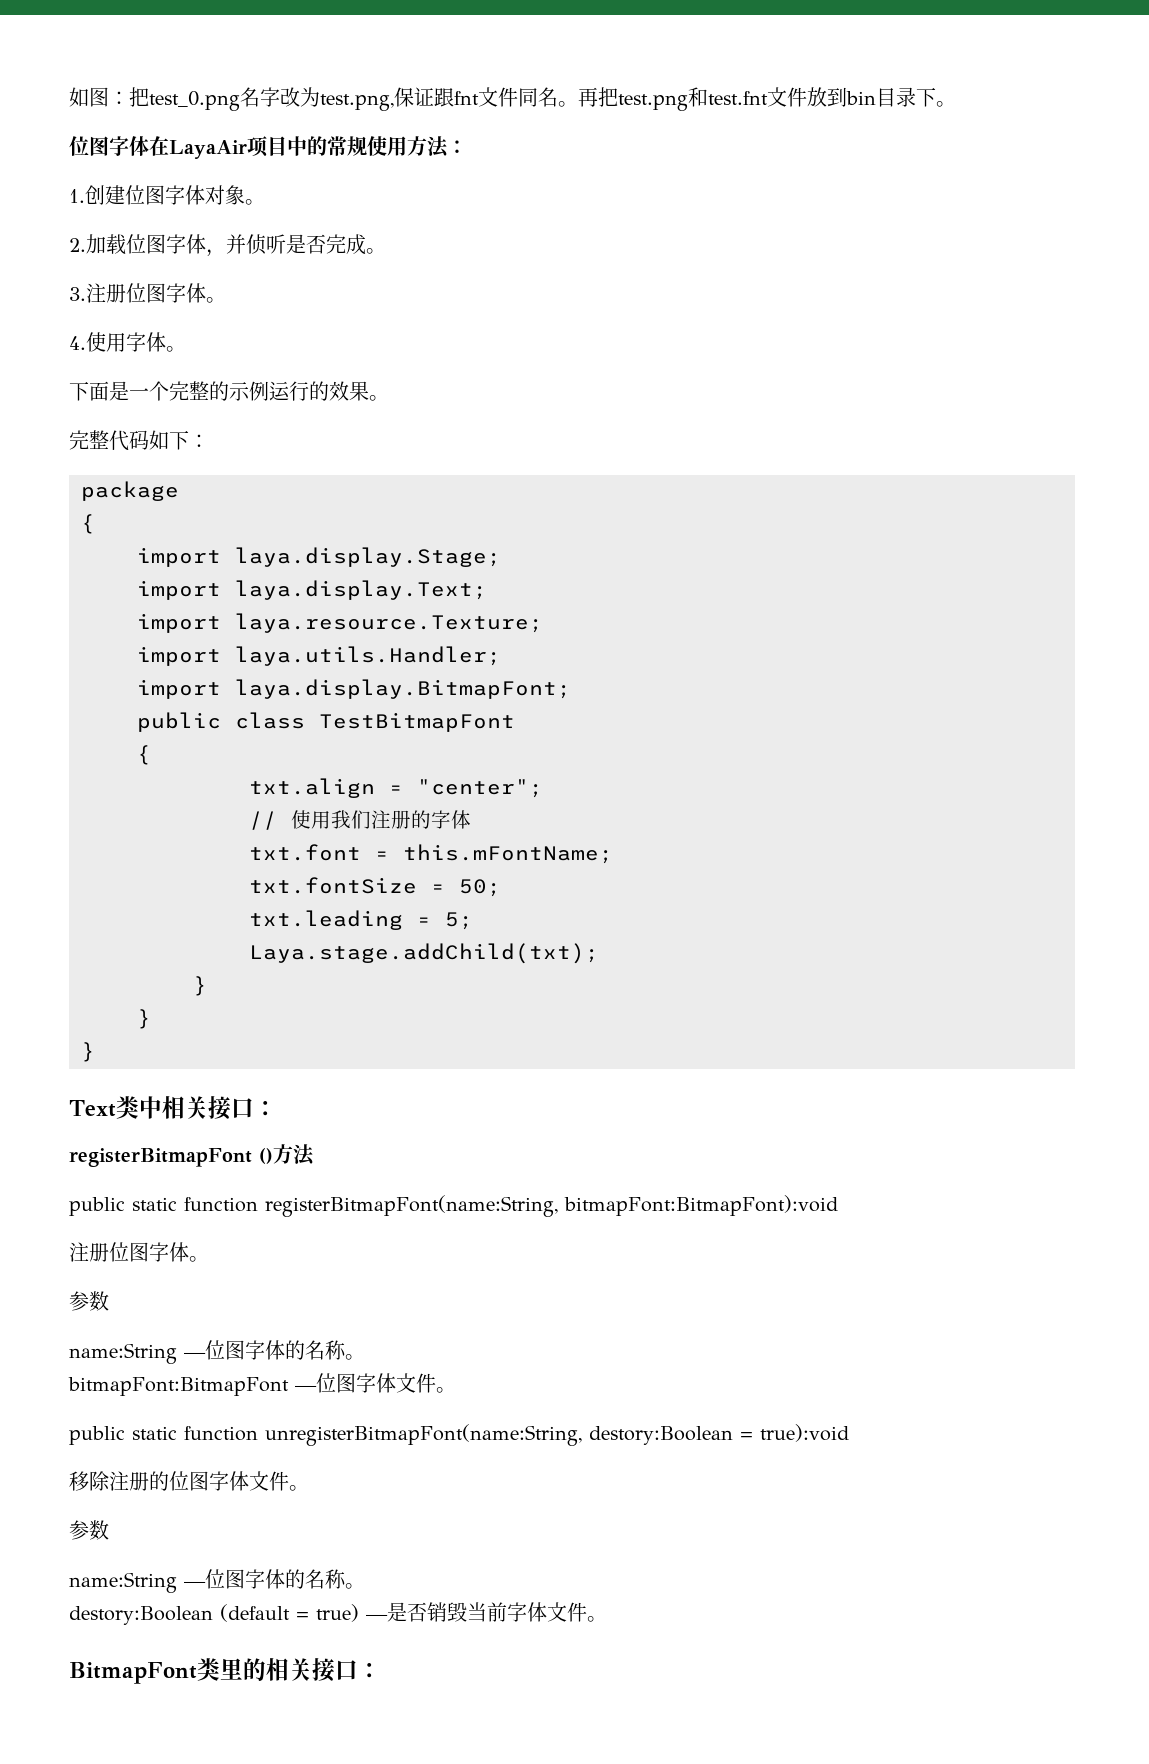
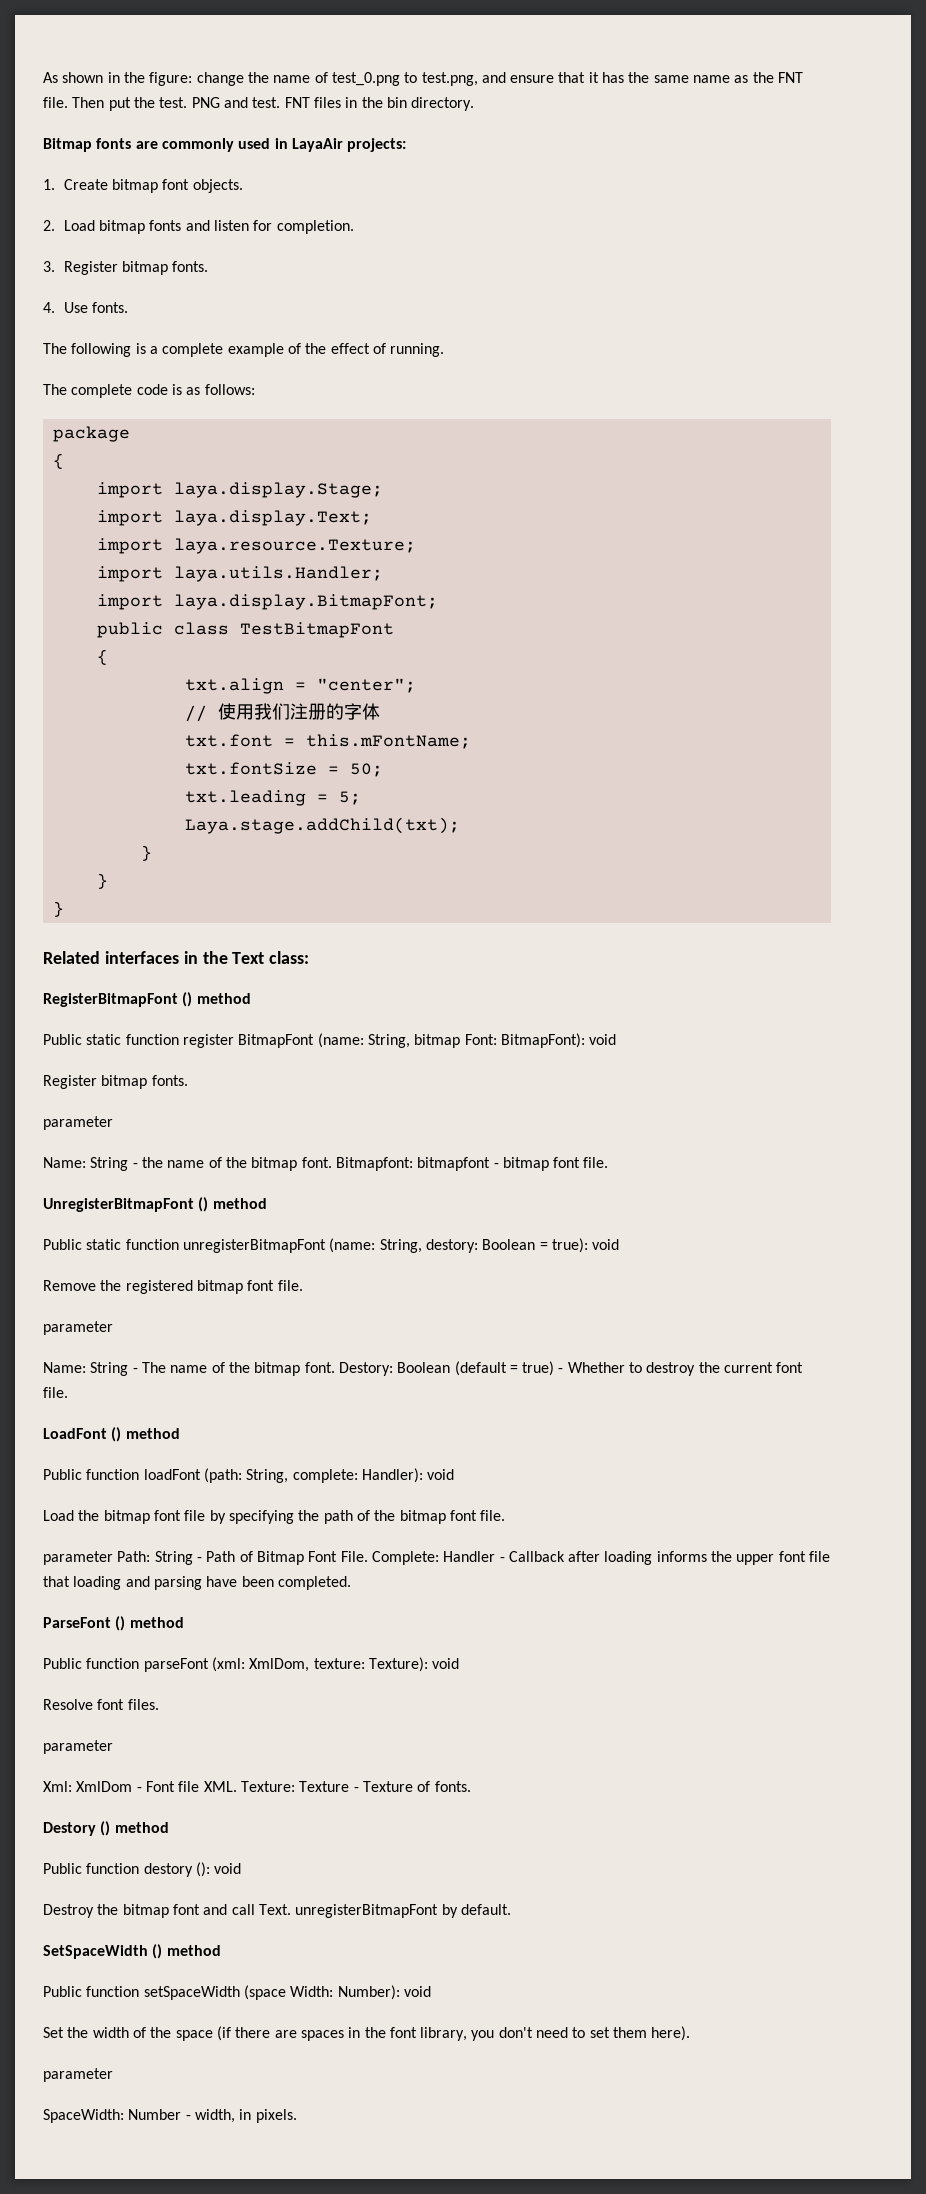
[69,87,956,111] [69,136,467,159] [69,185,265,205] [69,234,386,257] [69,283,226,303] [69,332,186,352] [69,381,389,401] [69,430,209,451] 如图：把test_0.png名字改为test.png,保证跟fnt文件同名。再把test.png和test.fnt文件放到bin目录下。 // 位图字体在LayaAir项目中的常规使用方法： // 1.创建位图字体对象。 // 2.加载位图字体，并侦听是否完成。 // 3.注册位图字体。 // 4.使用字体。 // 下面是一个完整的示例运行的效果。 // 完整代码如下： -> [43,72,804,86] [43,97,475,111] [43,138,407,152] [43,179,243,193] [43,220,354,234] [43,261,209,275] [43,302,129,313] [43,343,445,357] [43,384,255,398] As shown in the figure: change the name of test_0.png to test.png, and ensure that it has the same name as the FNT file. Then put the test. PNG and test. FNT files in the bin directory. // Bitmap fonts are commonly used in LayaAir projects: // 1. Create bitmap font objects. // 2. Load bitmap fonts and listen for completion. // 3. Register bitmap fonts. // 4. Use fonts. // The following is a complete example of the effect of running. // The complete code is as follows:
[69,1096,277,1120] [69,1144,315,1167] [69,1195,838,1217] [69,1242,209,1262] [69,1291,109,1311] [69,1340,365,1364] [68,1373,456,1396] [69,1424,849,1446] [69,1471,309,1491] [69,1520,109,1540] [69,1569,365,1593] [69,1602,607,1625] [69,1658,381,1684] Text类中相关接口： // registerBitmapFont ()方法 // public static function registerBitmapFont(name:String, bitmapFont:BitmapFont):void // 注册位图字体。 // 参数 // name:String —位图字体的名称。 // bitmapFont:BitmapFont —位图字体文件。 // public static function unregisterBitmapFont(name:String, destory:Boolean = true):void // 移除注册的位图字体文件。 // 参数 // name:String —位图字体的名称。 // destory:Boolean (default = true) —是否销毁当前字体文件。 // BitmapFont类里的相关接口： -> [43,951,310,964] [43,992,251,1007] [43,1033,617,1048] [43,1075,188,1089] [43,1116,113,1130] [43,1157,609,1171] [43,1197,267,1212] [43,1238,620,1253] [43,1280,303,1294] [43,1321,113,1335] [43,1361,804,1376] [43,1387,68,1398] [43,1427,180,1442] [43,1468,455,1483] [43,1510,506,1524] [43,1551,831,1565] [43,1576,351,1590] [43,1616,184,1631] [43,1657,460,1672] [43,1699,159,1710] [43,1740,113,1754] [43,1781,471,1792] [43,1821,169,1836] [43,1862,242,1877] [43,1904,511,1918] [43,1944,221,1959] [43,1985,431,2000] [43,2026,691,2041] [43,2068,113,2082] [43,2109,297,2123] Related interfaces in the Text class: // RegisterBitmapFont () method // Public static function register BitmapFont (name: String, bitmap Font: BitmapFont): void // Register bitmap fonts. // parameter // Name: String - the name of the bitmap font. Bitmapfont: bitmapfont - bitmap font file. // UnregisterBitmapFont () method // Public static function unregisterBitmapFont (name: String, destory: Boolean = true): void // Remove the registered bitmap font file. // parameter // Name: String - The name of the bitmap font. Destory: Boolean (default = true) - Whether to destroy the current font file. // LoadFont () method // Public function loadFont (path: String, complete: Handler): void // Load the bitmap font file by specifying the path of the bitmap font file. // parameter Path: String - Path of Bitmap Font File. Complete: Handler - Callback after loading informs the upper font file that loading and parsing have been completed. // ParseFont () method // Public function parseFont (xml: XmlDom, texture: Texture): void // Resolve font files. // parameter // Xml: XmlDom - Font file XML. Texture: Texture - Texture of fonts. // Destory () method // Public function destory (): void // Destroy the bitmap font and call Text. unregisterBitmapFont by default. // SetSpaceWidth () method // Public function setSpaceWidth (space Width: Number): void // Set the width of the space (if there are spaces in the font library, you don't need to set them here). // parameter // SpaceWidth: Number - width, in pixels.

